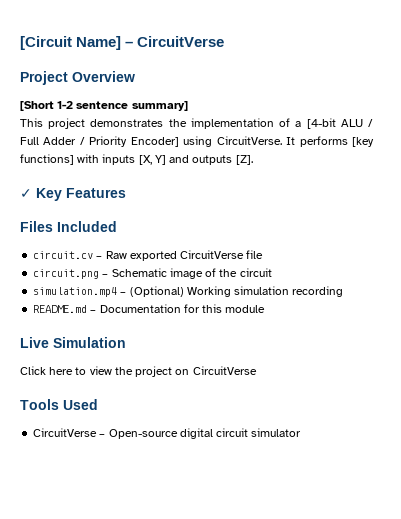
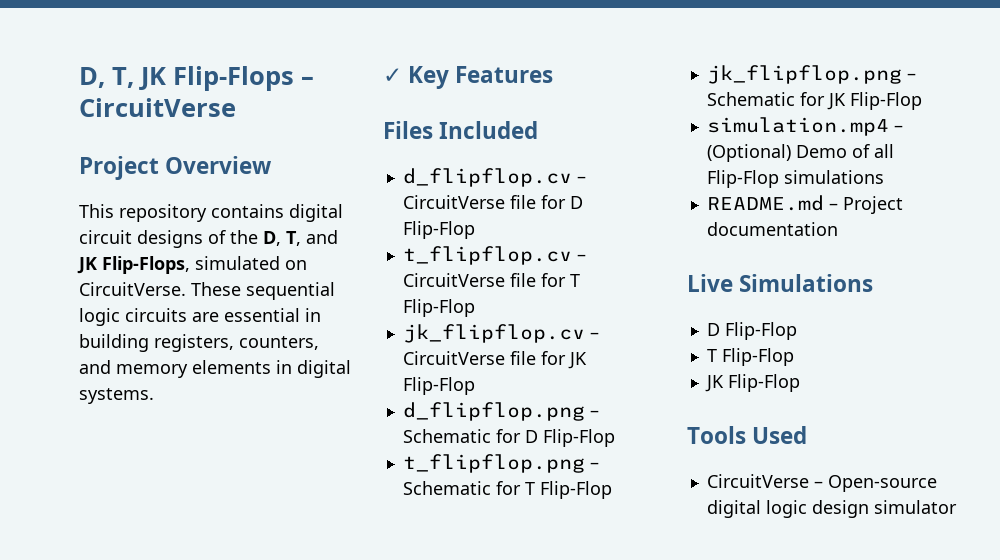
[20,36,122,50] [Circuit Name] -> [79,66,294,91] D, T, JK Flip-Flops
[20,101,188,111] [20,118,374,129] [20,136,374,147] [20,154,253,165] [Short 1-2 sentence summary] // This project demonstrates the implementation of a [4-bit ALU / Full Adder / Priority Encoder] using CircuitVerse. It performs [key functions] with inputs [X, Y] and outputs [Z]. -> [79,204,343,222] [79,230,338,248] [77,256,307,274] [79,282,335,300] [79,308,321,326] [79,334,319,352] [79,360,351,378] [79,388,154,404] This repository contains digital circuit designs of the D, T, and JK Flip-Flops, simulated on CircuitVerse. These sequential logic circuits are essential in building registers, counters, and memory elements in digital systems.
[33,250,264,261] [33,268,272,279] [33,286,344,297] [33,304,266,313] [20,337,126,348] [20,366,257,377] circuit.cv – Raw exported CircuitVerse file // circuit.png – Schematic image of the circuit // simulation.mp4 – (Optional) Working simulation recording // README.md – Documentation for this module // Live Simulation // Click here to view the project on CircuitVerse -> [402,168,586,187] [402,195,583,209] [402,221,475,239] [402,246,586,265] [402,273,580,287] [402,299,475,317] [402,324,599,343] [402,351,587,369] [402,377,475,395] [402,402,599,421] [402,429,615,447] [402,454,599,473] [402,481,612,499] [706,65,916,84] [706,92,922,110] [706,117,903,136] [706,144,894,162] [706,170,884,188] [706,195,903,214] [706,222,838,236] [687,274,874,292] [706,322,797,340] [706,348,794,366] [704,374,800,392] d_flipflop.cv – CircuitVerse file for D Flip-Flop // t_flipflop.cv – CircuitVerse file for T Flip-Flop // jk_flipflop.cv – CircuitVerse file for JK Flip-Flop // d_flipflop.png – Schematic for D Flip-Flop // t_flipflop.png – Schematic for T Flip-Flop // jk_flipflop.png – Schematic for JK Flip-Flop // simulation.mp4 – (Optional) Demo of all Flip-Flop simulations // README.md – Project documentation // Live Simulations // D Flip-Flop // T Flip-Flop // JK Flip-Flop
[216,428,249,437] circuit -> [765,500,869,518] logic design

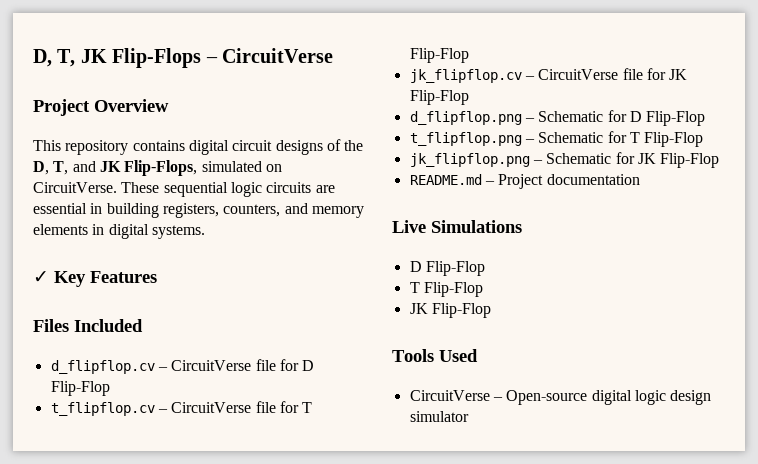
[706,117,903,136] [706,144,894,162] [706,170,884,188] // simulation.mp4 – (Optional) Demo of all Flip-Flop simulations -> (720, 160) none

